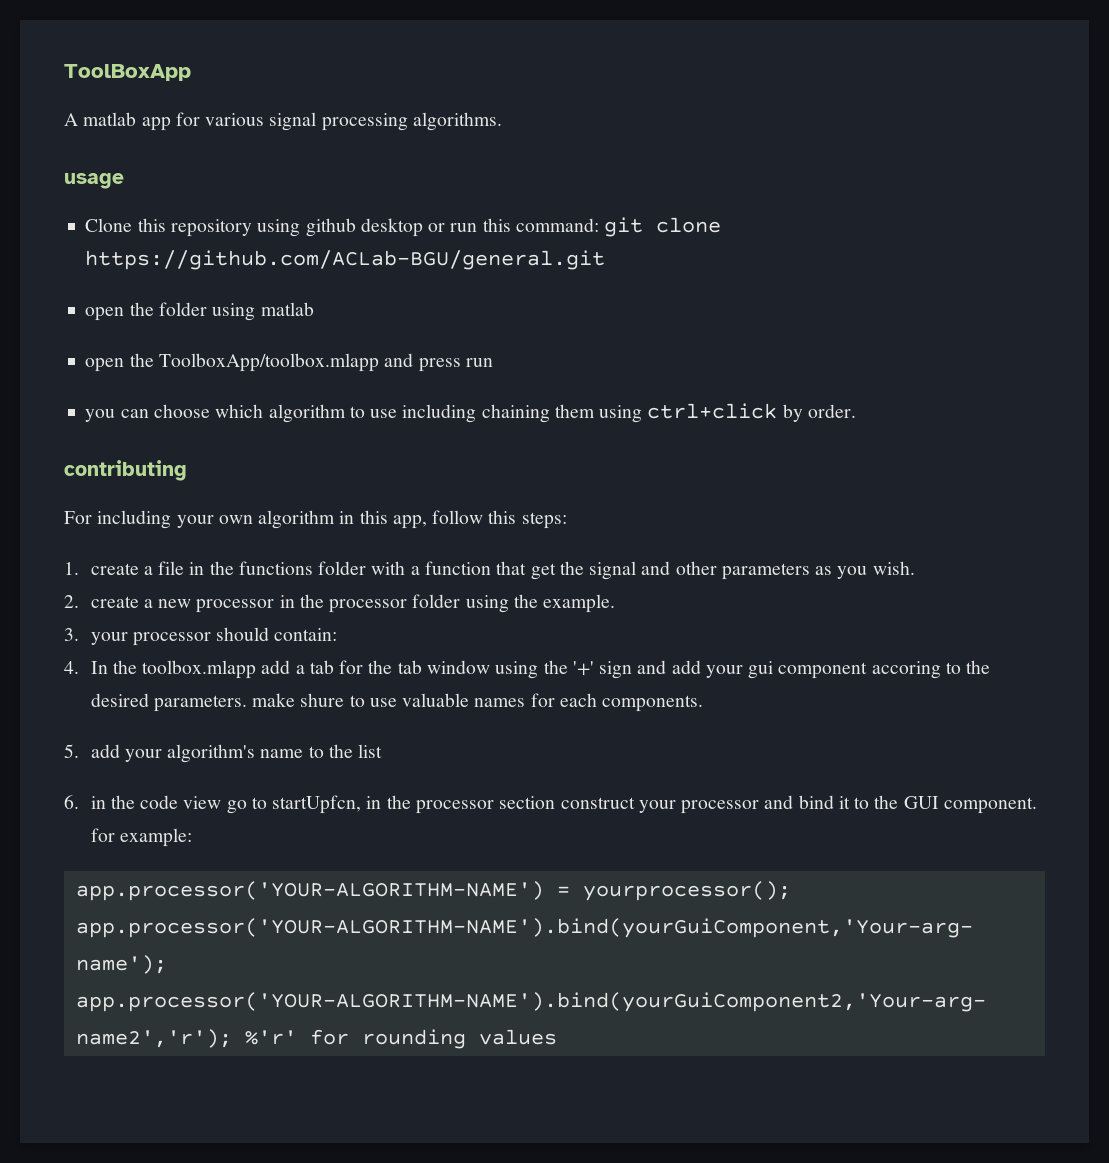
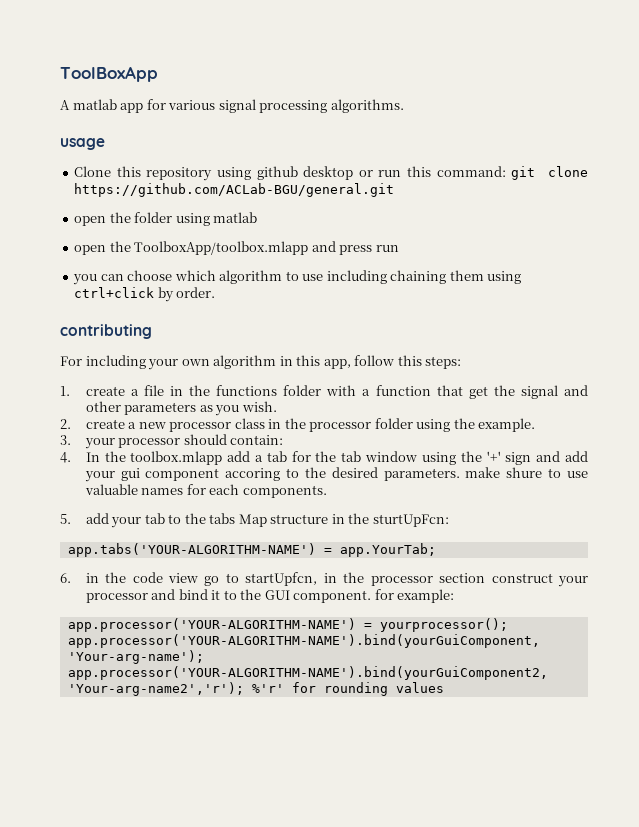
(275, 606) none -> [234,418,265,429] class
[167,744,383,763] algorithm's name to the list -> [144,513,449,527] [67,543,436,557] tab to the tabs Map structure in the sturtUpFcn: // app.tabs('YOUR-ALGORITHM-NAME') = app.YourTab;

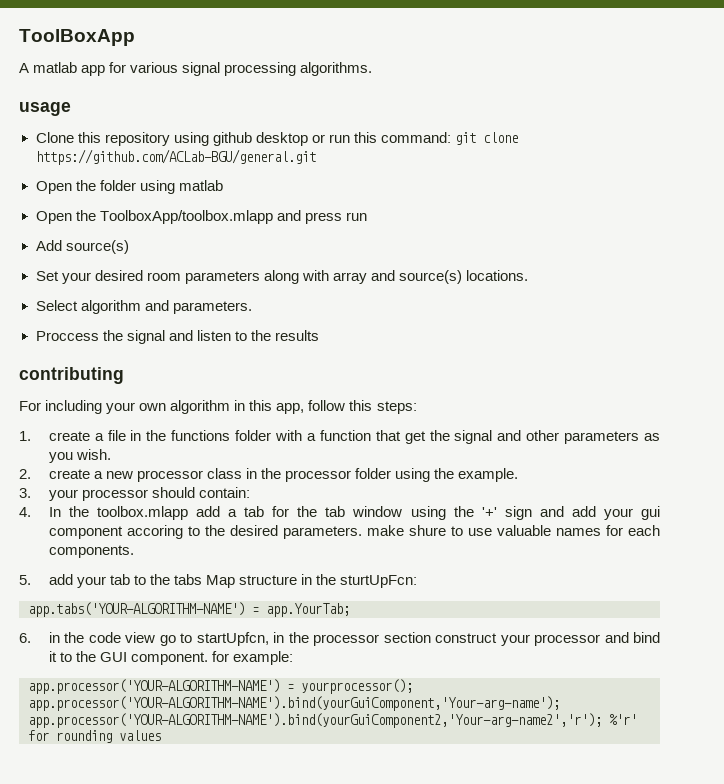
[74,216,107,226] open -> [35,181,72,194] Open
[74,245,107,255] open -> [35,211,72,224] Open
[73,270,522,285] [74,287,216,302] you can choose which algorithm to use including chaining them using ctrl+click by order. -> [35,240,129,254] [35,270,528,284] [35,300,252,314] [35,330,319,344] Add source(s) // Set your desired room parameters along with array and source(s) locations. // Select algorithm and parameters. // Proccess the signal and listen to the results

